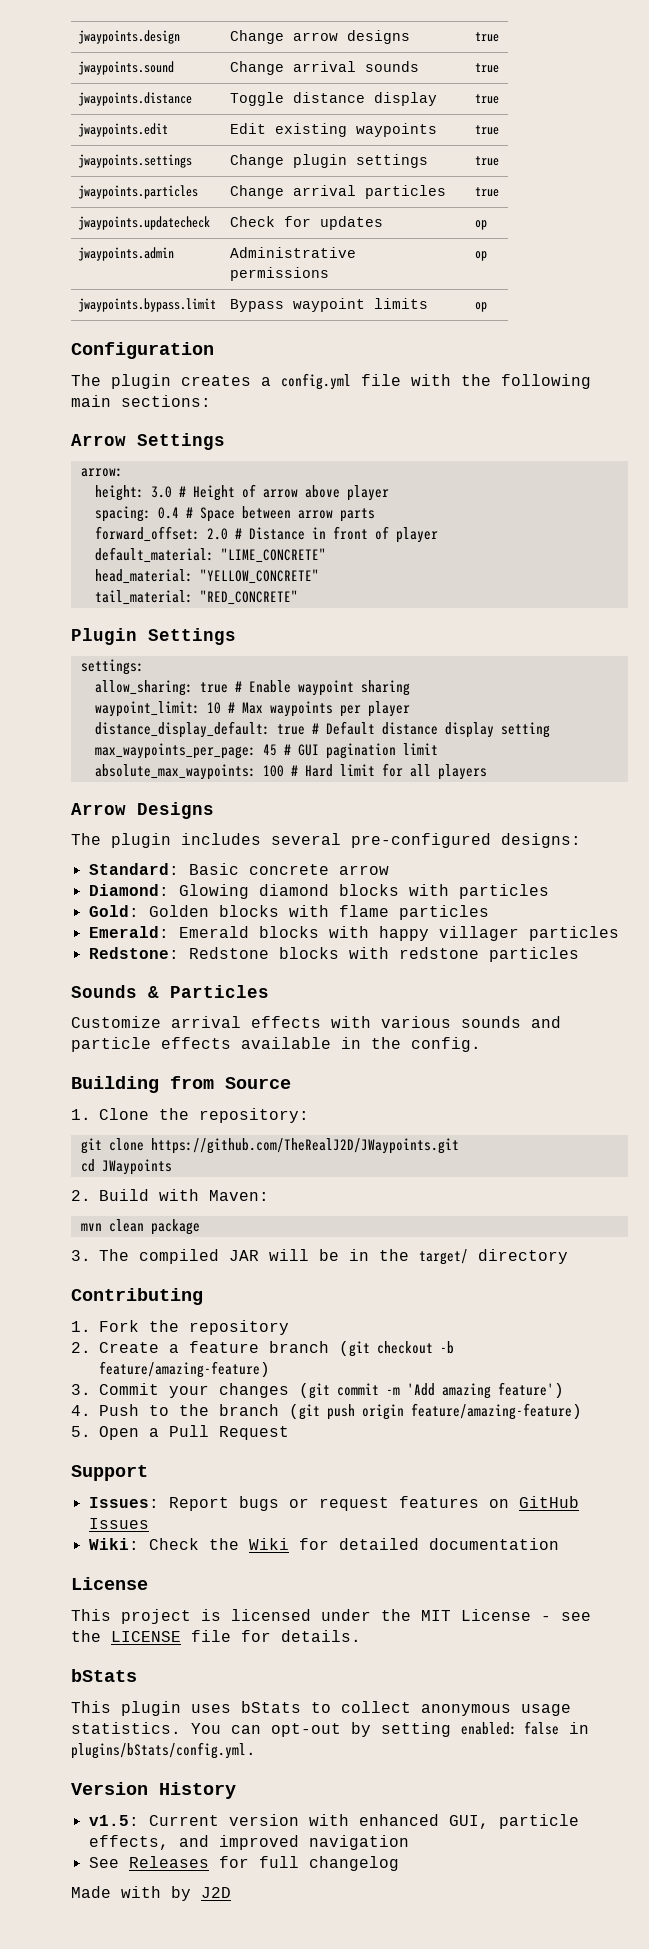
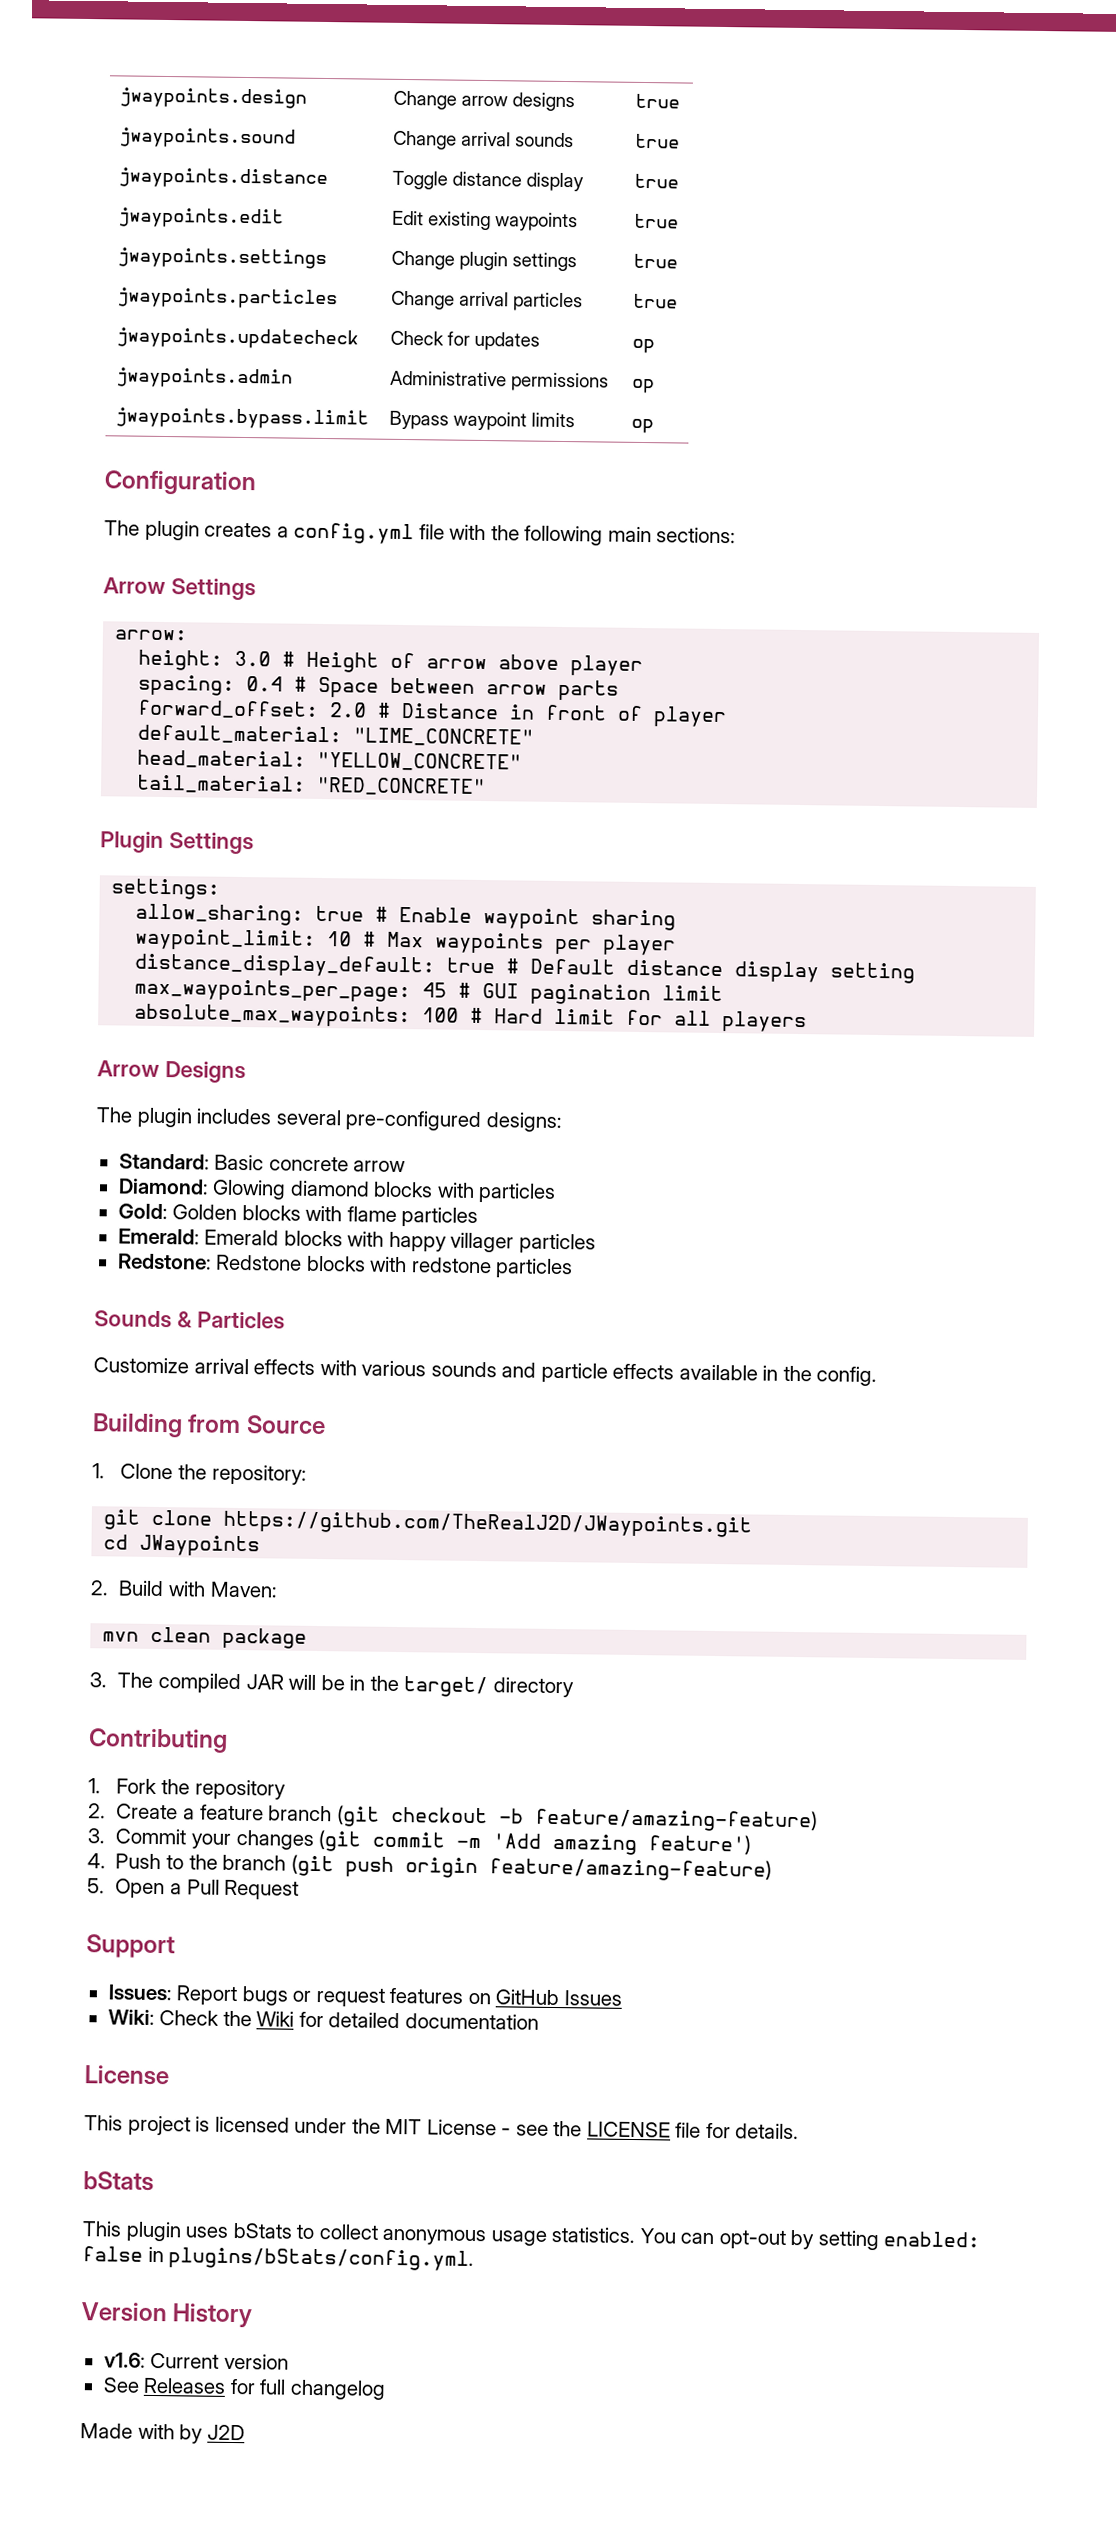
[88,1815,139,1826] v1.5: -> [103,2352,146,2368] v1.6:
[308,1814,579,1829] [88,1835,409,1850] with enhanced GUI, particle effects, and improved navigation -> (289, 2361) none

